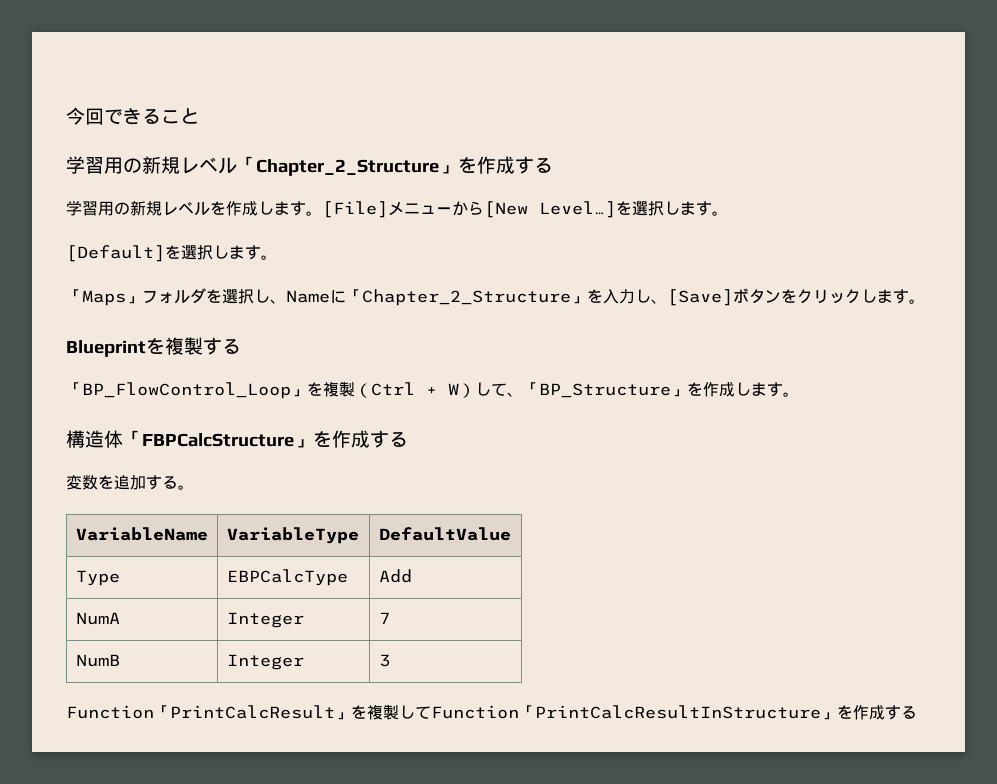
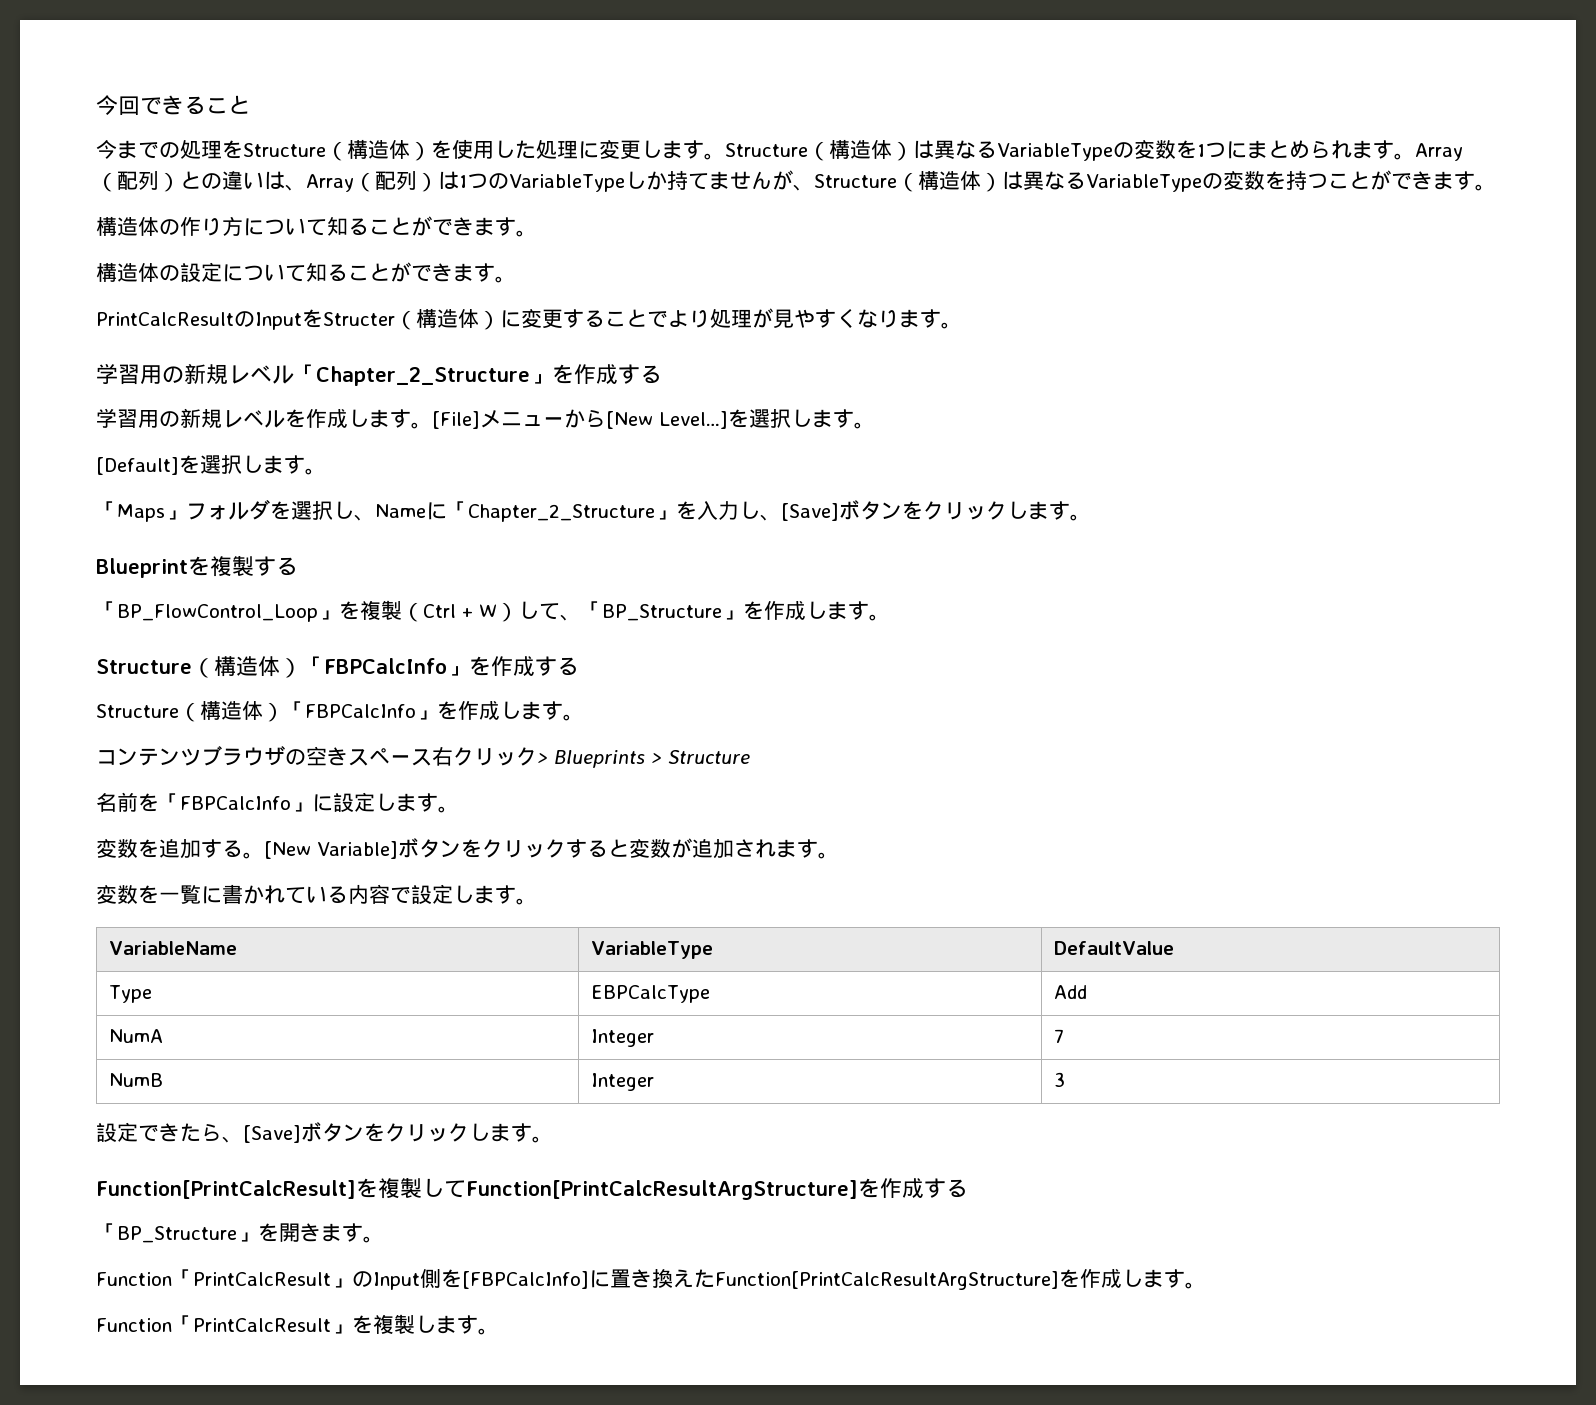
(199, 116) none -> [96,139,1463,161] [96,170,1496,192] [96,216,537,237] [96,262,516,283] [96,308,962,330] // 今までの処理をStructure（構造体）を使用した処理に変更します。Structure（構造体）は異なるVariableTypeの変数を1つにまとめられます。Array（配列）との違いは、Array（配列）は1つのVariableTypeしか持てませんが、Structure（構造体）は異なるVariableTypeの変数を持つことができます。 // 構造体の作り方について知ることができます。 // 構造体の設定について知ることができます。 // PrintCalcResultのInputをStructer（構造体）に変更することでより処理が見やすくなります。
[66,430,408,448] [66,475,178,490] 構造体「FBPCalcStructure」を作成する // 変数を追加する -> [96,656,579,678] [96,700,584,722] [96,746,750,768] [96,792,459,813] [96,838,839,859] [96,884,516,904] Structure（構造体）「FBPCalcInfo」を作成する // Structure（構造体）「FBPCalcInfo」を作成します。 // コンテンツブラウザの空きスペース右クリック> Blueprints > Structure // 名前を「FBPCalcInfo」に設定します。 // 変数を追加する。[New Variable]ボタンをクリックすると変数が追加されます。 // 変数を一覧に書かれている内容で設定します
(390, 660) none -> [96,1122,553,1143] [96,1178,968,1200] [96,1223,384,1243] [96,1269,1206,1290] // 設定できたら、[Save]ボタンをクリックします。 // Function[PrintCalcResult]を複製してFunction[PrintCalcResultArgStructure]を作成する // 「BP_Structure」を開きます。 // Function「PrintCalcResult」のInput側を[FBPCalcInfo]に置き換えたFunction[PrintCalcResultArgStructure]を作成します。
[415,705,917,720] てFunction「PrintCalcResultInStructure」を作成する -> [436,1315,499,1335] ます。

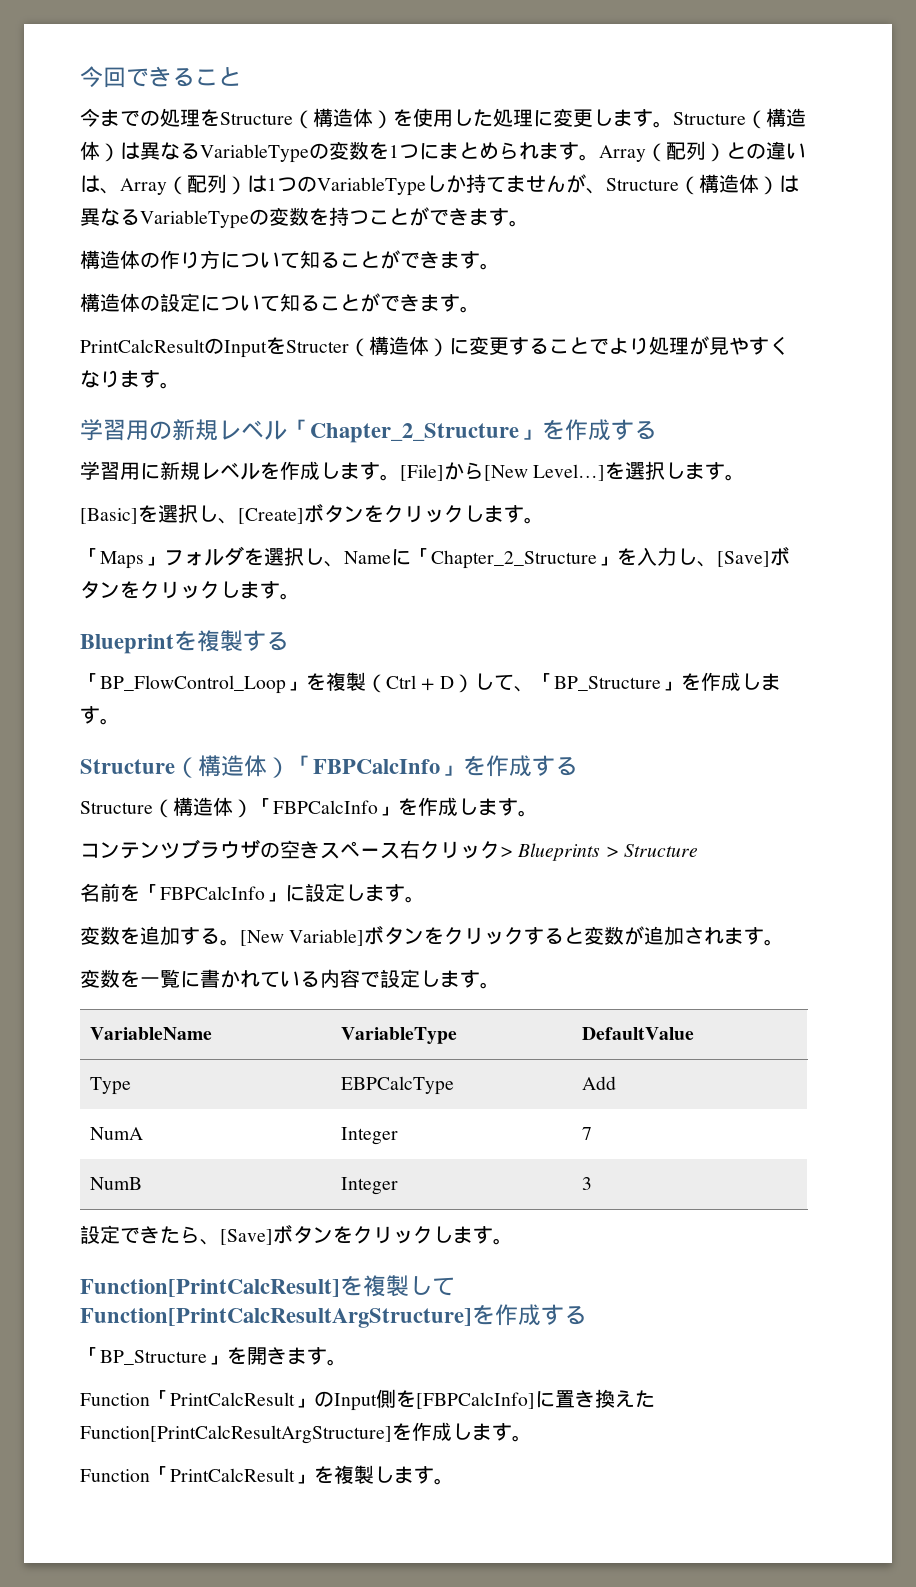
[159,411,180,427] の -> [140,463,160,480] に
[480,410,564,428] メニュー -> (444, 472) none
[96,455,263,475] [Default]を選択し -> [80,503,484,524] [Basic]を選択し、[Create]ボタンをクリックし
[479,604,497,618] W -> [439,676,454,689] D

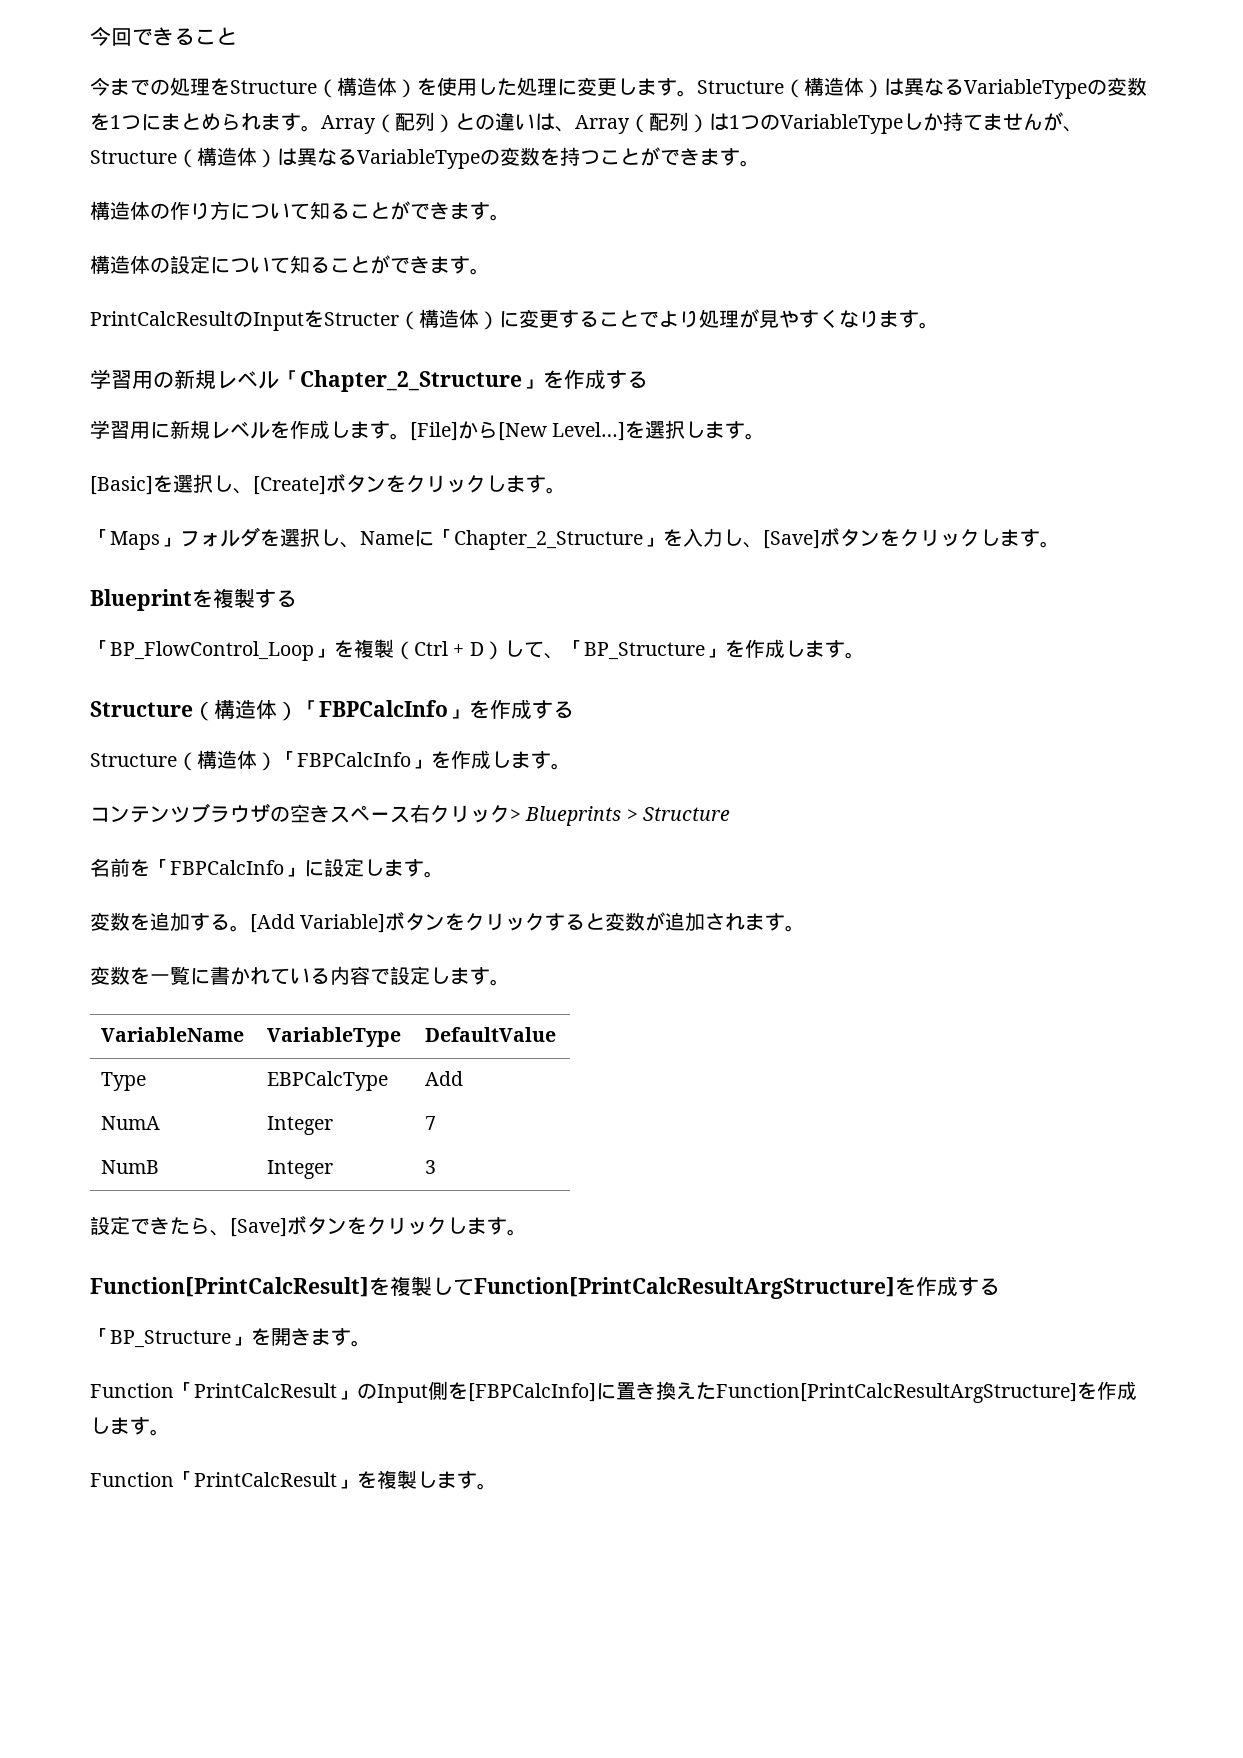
[240,930,284,946] [New -> [250,914,295,933] [Add

